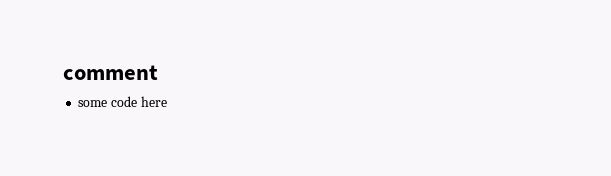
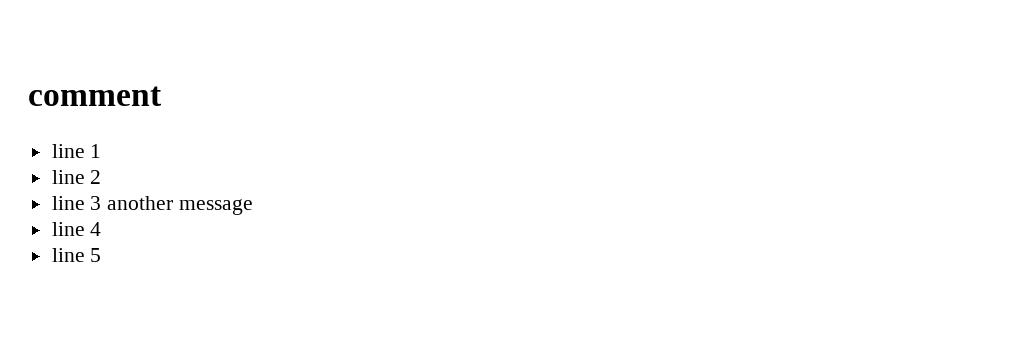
[78,96,167,107] some code here -> [51,144,102,158] [51,170,102,184] [51,196,254,215] [51,222,102,236] [51,248,102,262] line 1 // line 2 // line 3 another message // line 4 // line 5

